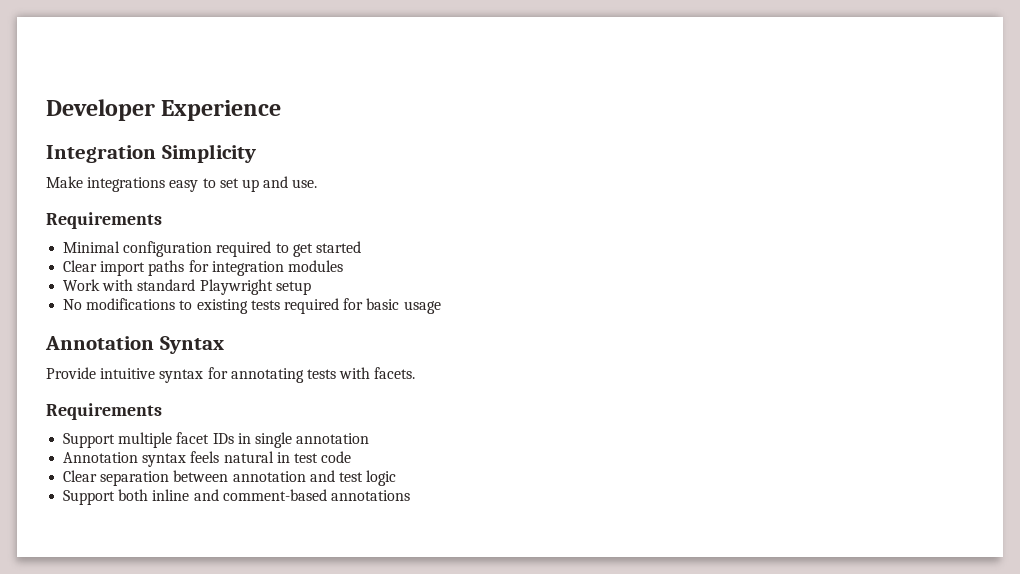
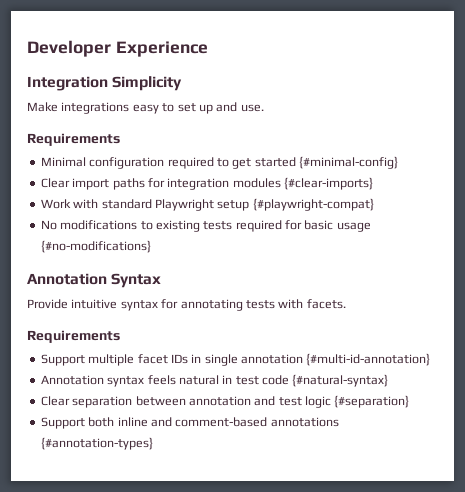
(361, 247) none -> [299,156,398,169] {#minimal-config}
(343, 266) none -> [284,177,373,190] {#clear-imports}
(311, 288) none -> [252,198,374,211] {#playwright-compat}
(441, 307) none -> [40,240,151,253] {#no-modifications}
(370, 438) none -> [306,353,431,366] {#multi-id-annotation}
(352, 457) none -> [292,374,389,387] {#natural-syntax}
(397, 478) none -> [334,395,410,408] {#separation}
(410, 495) none -> [40,437,153,450] {#annotation-types}

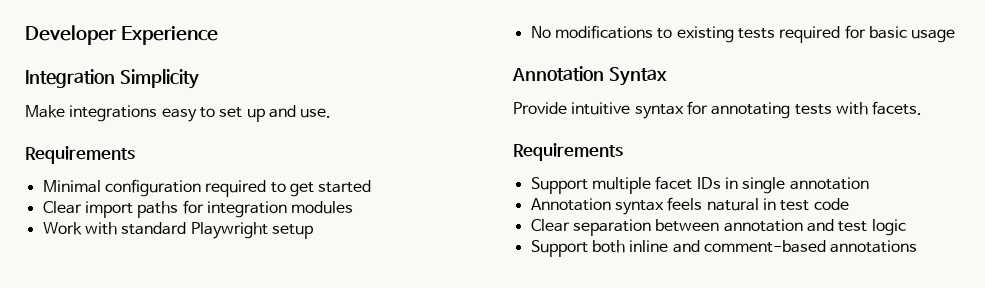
[299,156,398,169] {#minimal-config} -> (372, 186) none
[284,177,373,190] {#clear-imports} -> (354, 207) none
[252,198,374,211] {#playwright-compat} -> (313, 231) none
[40,240,151,253] {#no-modifications} -> (956, 36) none
[306,353,431,366] {#multi-id-annotation} -> (869, 183) none
[292,374,389,387] {#natural-syntax} -> (849, 204) none
[334,395,410,408] {#separation} -> (906, 227) none
[40,437,153,450] {#annotation-types} -> (918, 246) none

